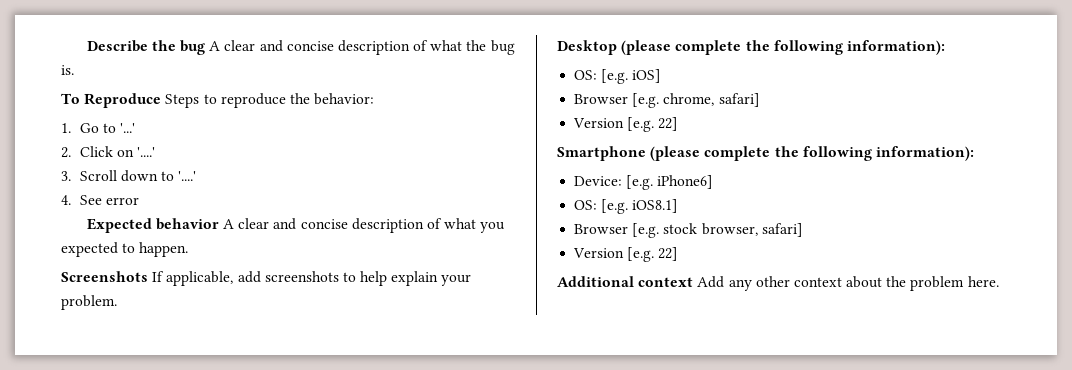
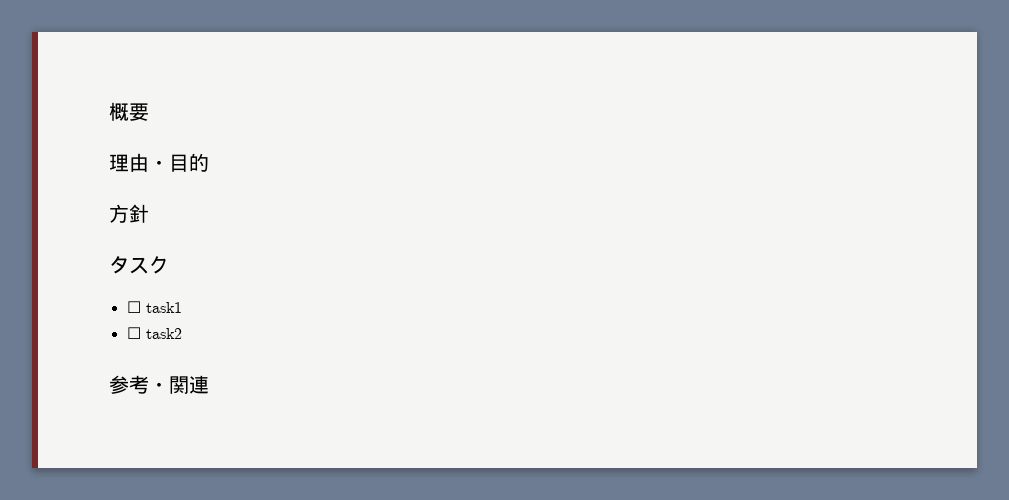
[86,40,515,55] [61,65,74,75] [61,93,375,108] [61,123,135,133] [61,146,155,158] [61,170,197,182] [61,195,139,205] [86,218,506,233] [61,242,189,257] [61,271,472,286] [61,295,117,310] [557,40,945,55] [574,69,662,84] [574,93,760,108] [573,117,679,132] [557,146,974,161] [574,175,714,190] [574,199,679,214] [574,223,803,238] [573,247,679,262] [557,276,999,291] Describe the bug A clear and concise description of what the bug is. // To Reproduce Steps to reproduce the behavior: // 1. Go to '...' // 2. Click on '....' // 3. Scroll down to '....' // 4. See error // Expected behavior A clear and concise description of what you expected to happen. // Screenshots If applicable, add screenshots to help explain your problem. // Desktop (please complete the following information): // OS: [e.g. iOS] // Browser [e.g. chrome, safari] // Version [e.g. 22] // Smartphone (please complete the following information): // Device: [e.g. iPhone6] // OS: [e.g. iOS8.1] // Browser [e.g. stock browser, safari] // Version [e.g. 22] // Additional context Add any other context about the problem here. -> [109,102,149,121] [109,153,209,172] [109,204,149,223] [109,256,169,274] [126,301,182,313] [126,327,182,339] [109,375,209,394] 概要 // 理由・目的 // 方針 // タスク // ☐ task1 // ☐ task2 // 参考・関連

